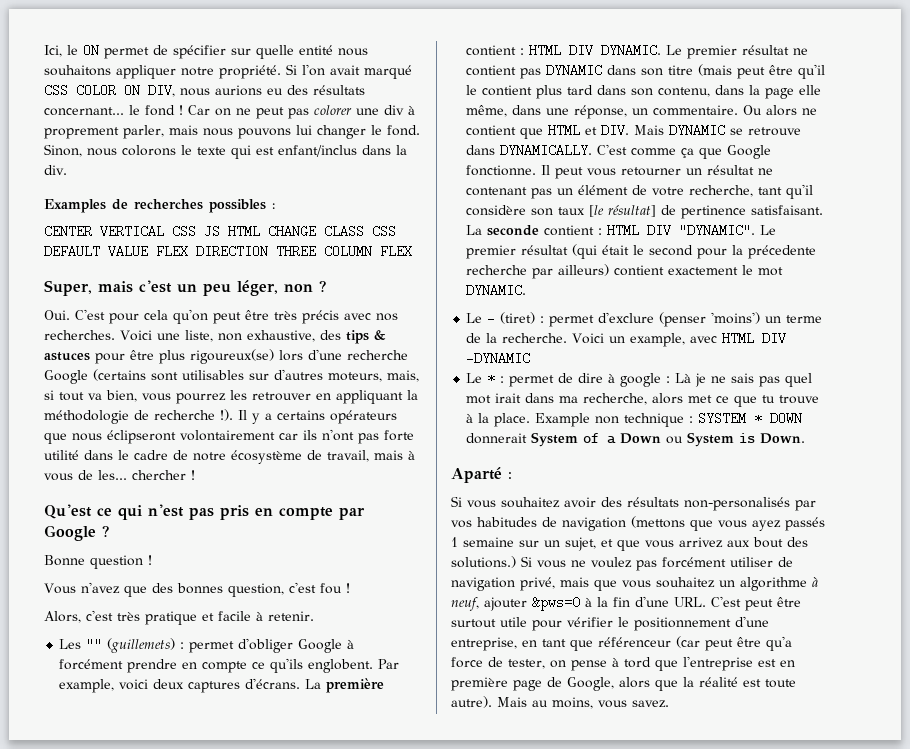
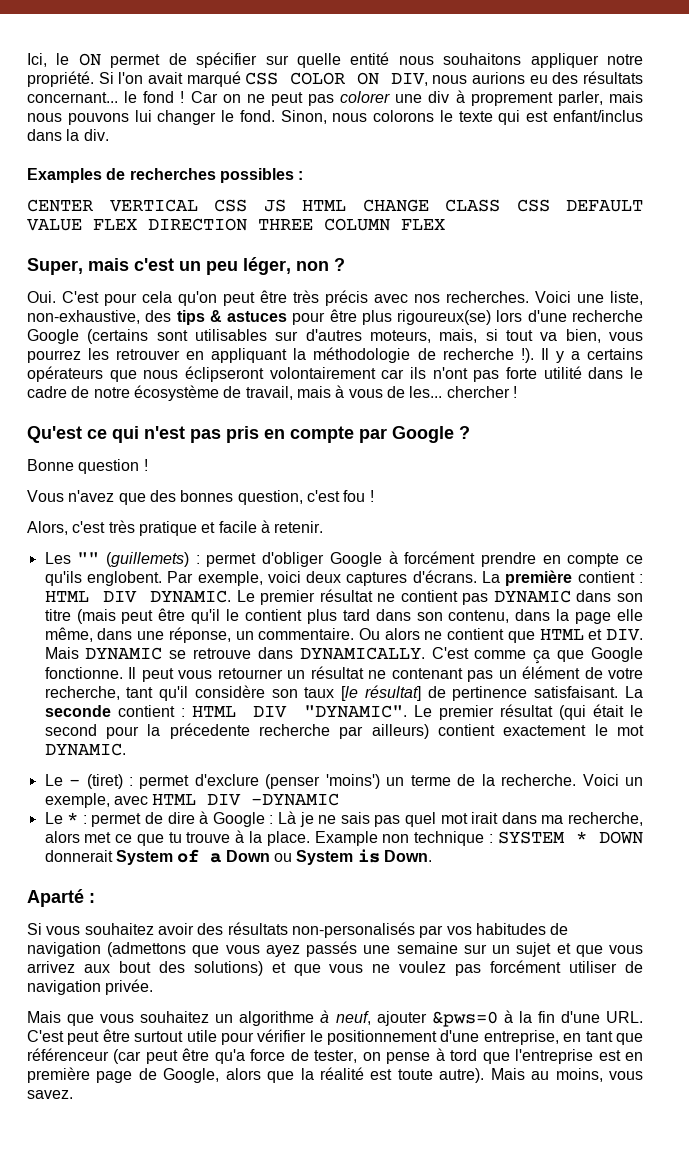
[217,330,315,342] non exhaustive, -> [27,310,140,324] non-exhaustive,
[59,679,115,693] example, -> [197,571,263,586] exemple,
[630,333,686,347] example, -> [44,793,110,808] exemple,
[620,373,662,387] google -> [212,812,265,827] Google
[631,516,685,528] (mettons -> [107,942,187,957] (admettons
[451,537,458,547] 1 -> [363,945,391,954] une
[565,537,596,551] sujet, -> [516,942,552,957] sujet
[451,556,532,568] solutions.) Si -> [193,961,321,976] solutions) et que
[520,577,589,591] privé, mais -> [105,979,154,995] [27,1011,61,1023] privée. // Mais

